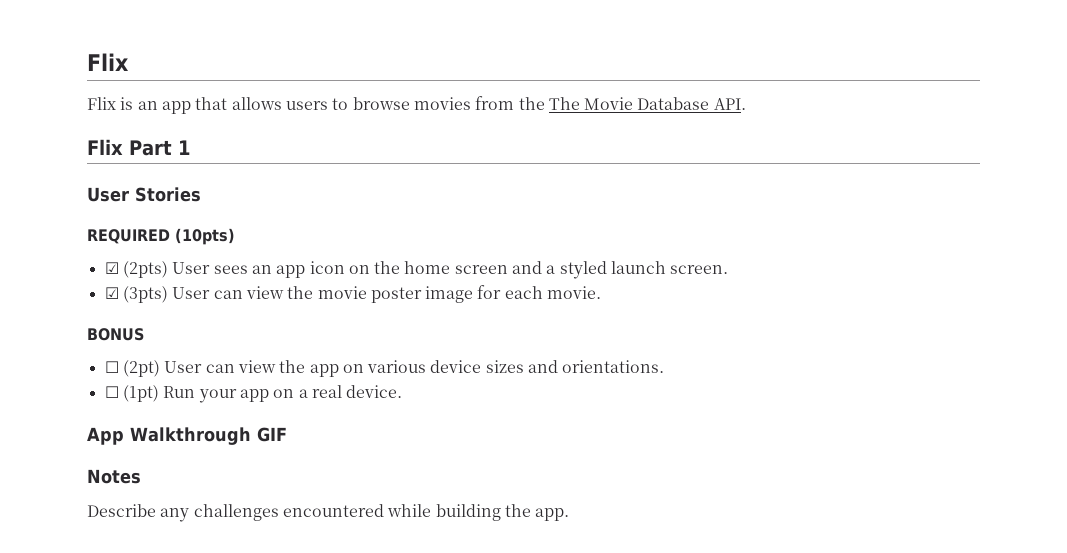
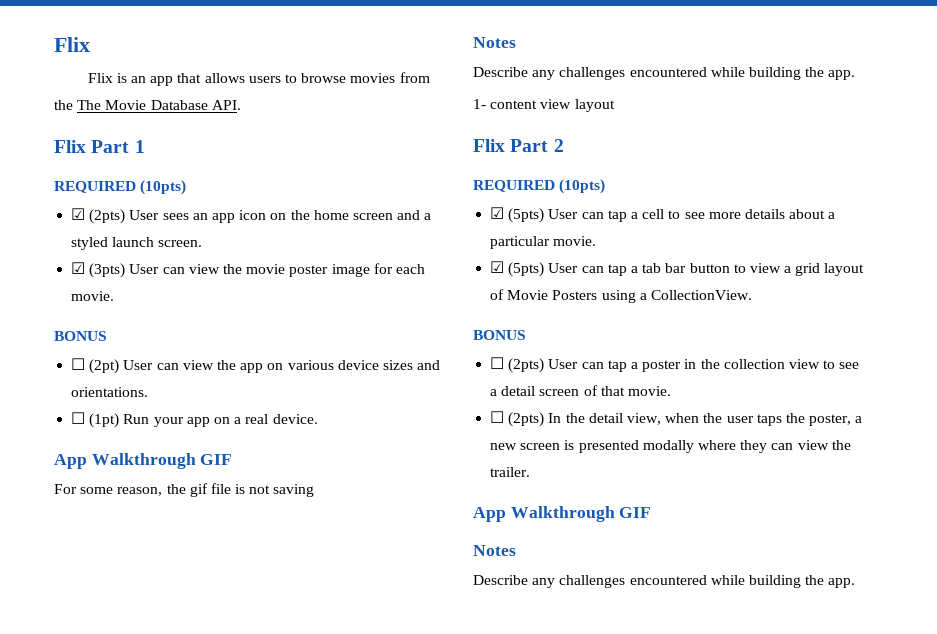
[87,187,201,202] // User Stories -> (145, 146) none
[87,469,141,484] [87,504,570,522] // Notes // Describe any challenges encountered while building the app. -> [54,483,315,497] [473,37,516,48] [473,67,856,80] [473,99,615,112] [473,139,564,152] [473,179,606,194] [490,207,836,223] [490,236,597,249] [490,261,865,277] [490,289,752,303] [473,330,526,340] [490,357,860,373] [490,385,671,396] [490,411,863,427] [490,440,851,453] [490,467,531,477] [473,506,652,522] [473,545,516,556] [473,575,856,588] // For some reason, the gif file is not saving // Notes // Describe any challenges encountered while building the app. // 1- content view layout // Flix Part 2 // REQUIRED (10pts) // ☑ (5pts) User can tap a cell to see more details about a particular movie. // ☑ (5pts) User can tap a tab bar button to view a grid layout of Movie Posters using a CollectionView. // BONUS // ☐ (2pts) User can tap a poster in the collection view to see a detail screen of that movie. // ☐ (2pts) In the detail view, when the user taps the poster, a new screen is presented modally where they can view the trailer. // App Walkthrough GIF // Notes // Describe any challenges encountered while building the app.

